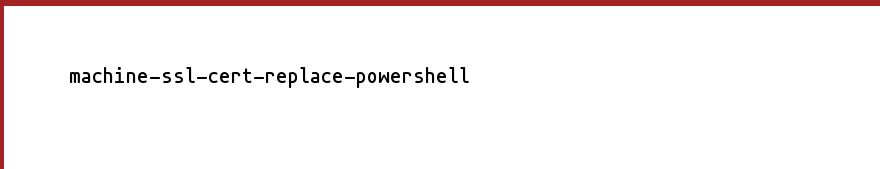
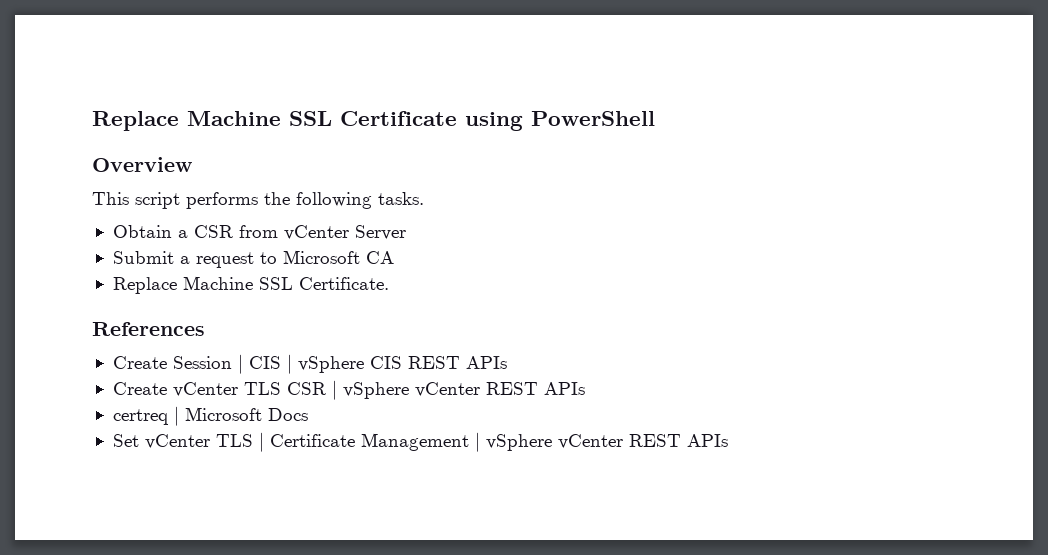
[69,67,470,88] machine-ssl-cert-replace-powershell -> [92,111,655,131] [92,157,192,172] [92,192,424,209] [112,225,406,240] [112,250,394,268] [112,276,389,294] [92,322,205,336] [112,354,507,374] [112,380,585,400] [112,406,308,426] [112,432,728,452] Replace Machine SSL Certificate using PowerShell // Overview // This script performs the following tasks. // Obtain a CSR from vCenter Server // Submit a request to Microsoft CA // Replace Machine SSL Certificate. // References // Create Session | CIS | vSphere CIS REST APIs // Create vCenter TLS CSR | vSphere vCenter REST APIs // certreq | Microsoft Docs // Set vCenter TLS | Certificate Management | vSphere vCenter REST APIs

